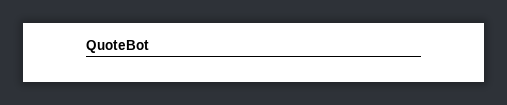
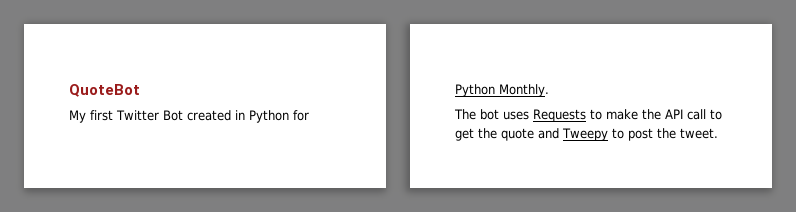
(149, 46) none -> [69,110,309,123] [455,84,549,97] [454,109,722,122] [455,128,718,141] // My first Twitter Bot created in Python for Python Monthly. // The bot uses Requests to make the API call to get the quote and Tweepy to post the tweet.

